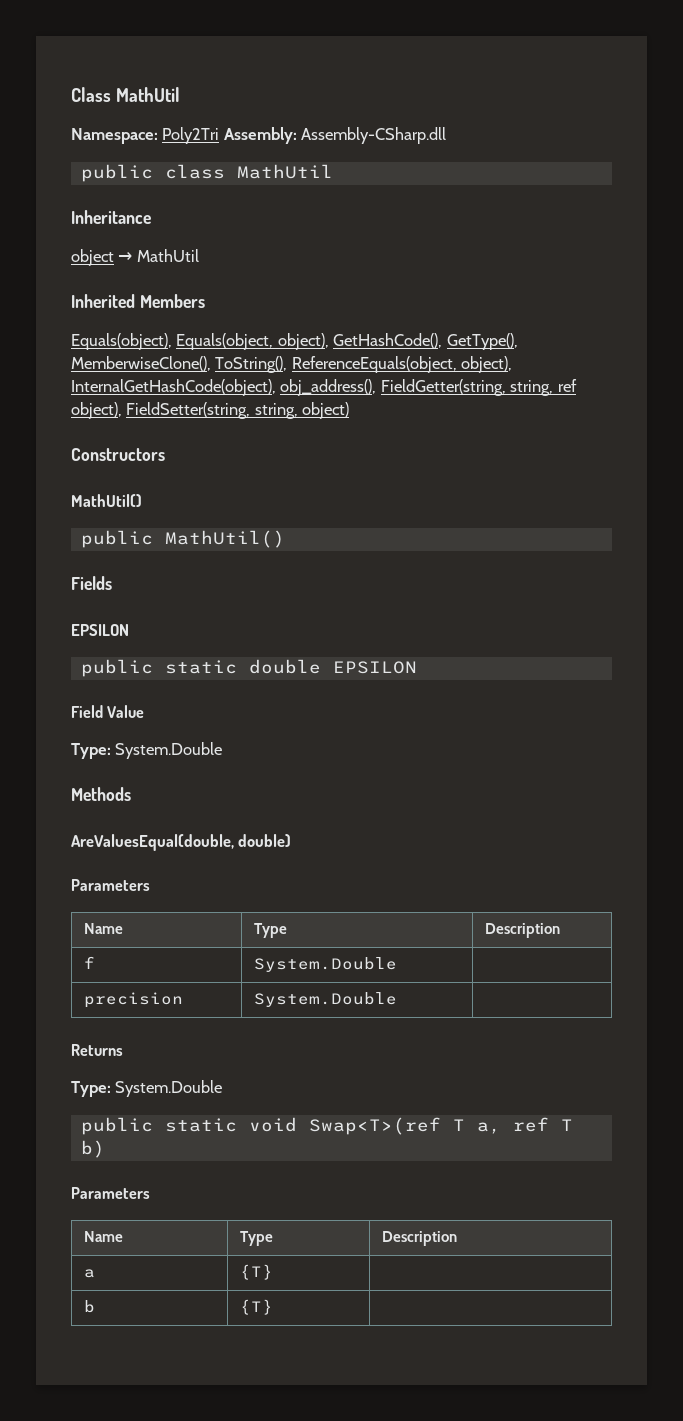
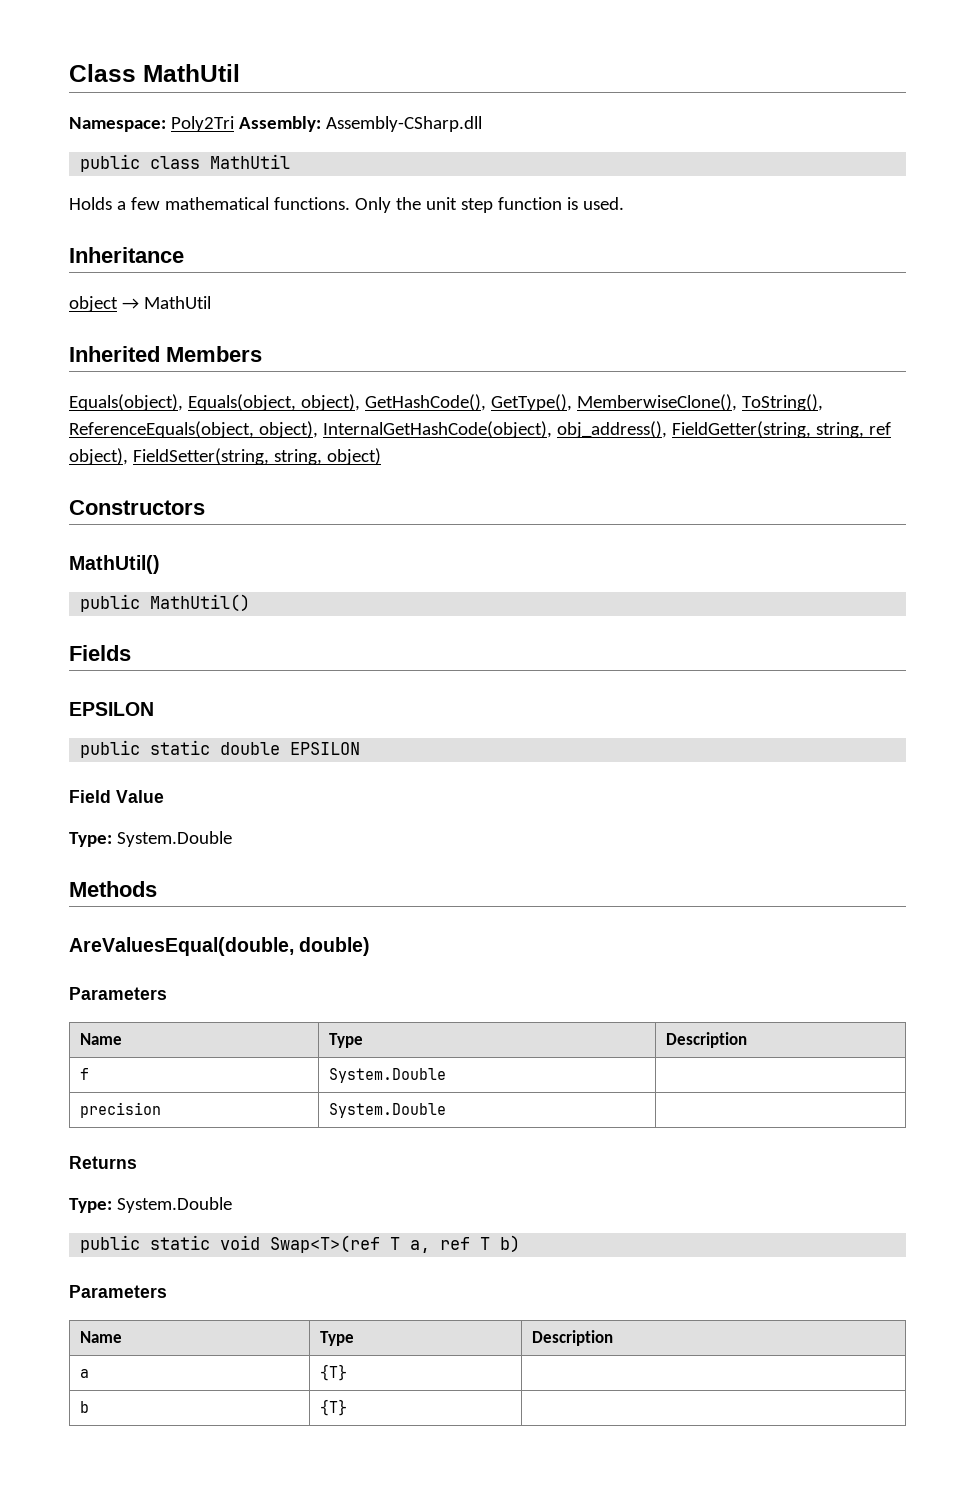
(333, 171) none -> [69,197,624,213] // Holds a few mathematical functions. Only the unit step function is used.

